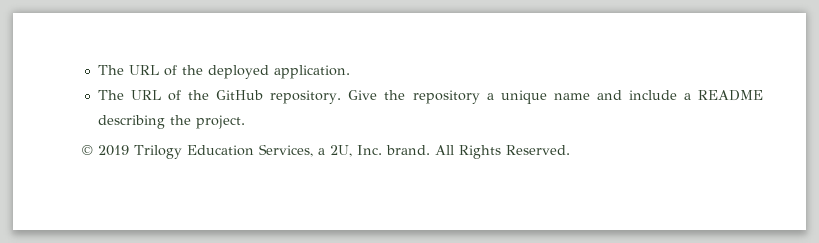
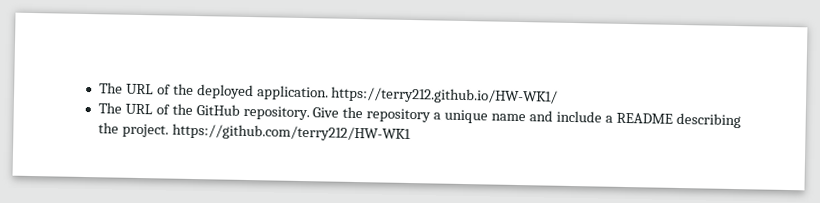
(350, 72) none -> [331,86,559,105] https://terry212.github.io/HW-WK1/
[82,144,570,159] // © 2019 Trilogy Education Services, a 2U, Inc. brand. All Rights Reserved. -> [171,123,411,143] https://github.com/terry212/HW-WK1

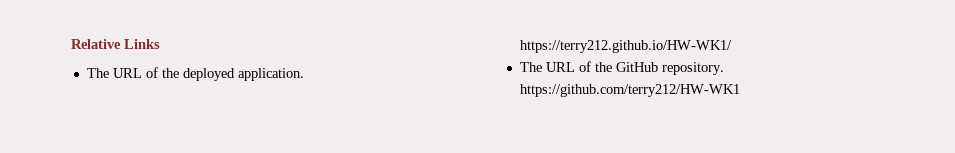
(98, 88) none -> [71,39,160,49] Relative Links //
[312,106,741,129] [97,122,169,138] Give the repository a unique name and include a README describing the project. -> (724, 68) none

